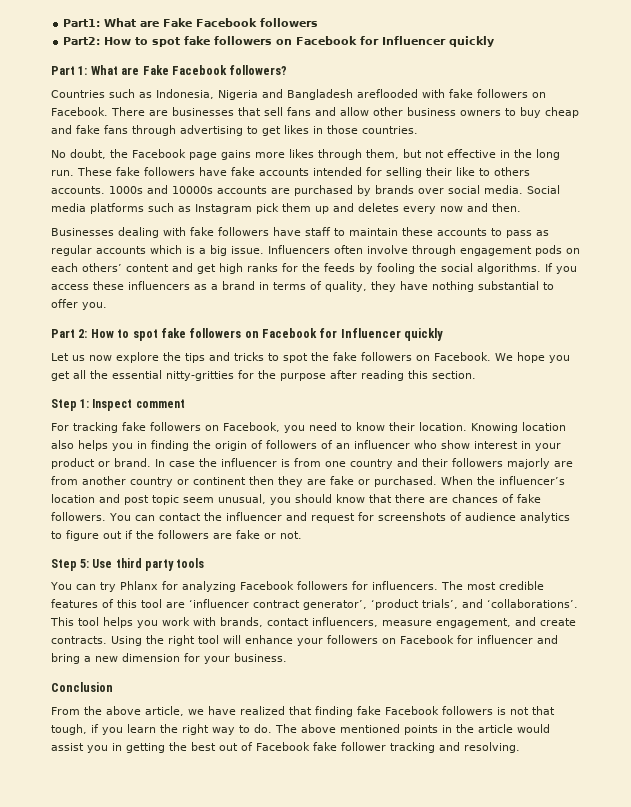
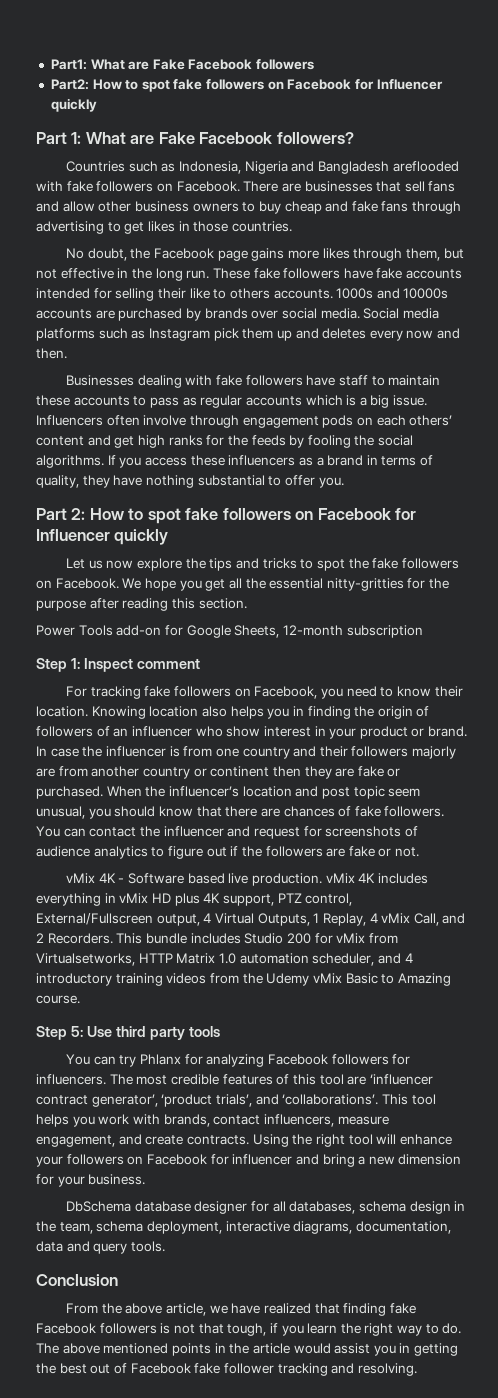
(476, 375) none -> [36,625,423,638] // Power Tools add-on for Google Sheets, 12-month subscription
(302, 535) none -> [66,873,428,886] [36,893,353,906] [36,913,466,926] [36,933,398,944] [36,953,413,966] [36,973,451,986] [36,995,80,1004] // vMix 4K - Software based live production. vMix 4K includes everything in vMix HD plus 4K support, PTZ control, External/Fullscreen output, 4 Virtual Outputs, 1 Replay, 4 vMix Call, and 2 Recorders. This bundle includes Studio 200 for vMix from Virtualsetworks, HTTP Matrix 1.0 automation scheduler, and 4 introductory training videos from the Udemy vMix Basic to Amazing course.
(287, 657) none -> [66,1201,466,1214] [36,1221,451,1234] [36,1241,165,1254] // DbSchema database designer for all databases, schema design in the team, schema deployment, interactive diagrams, documentation, data and query tools.

